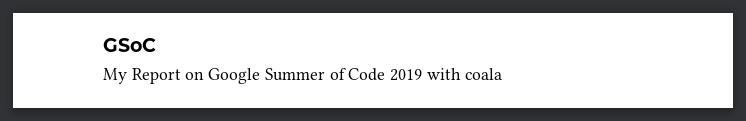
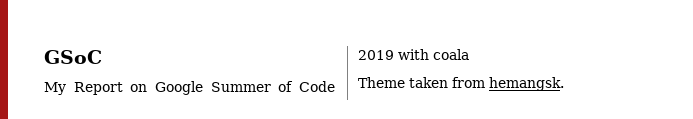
(502, 74) none -> [358,77,564,91] // Theme taken from hemangsk.

